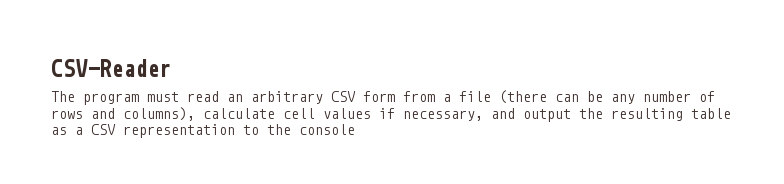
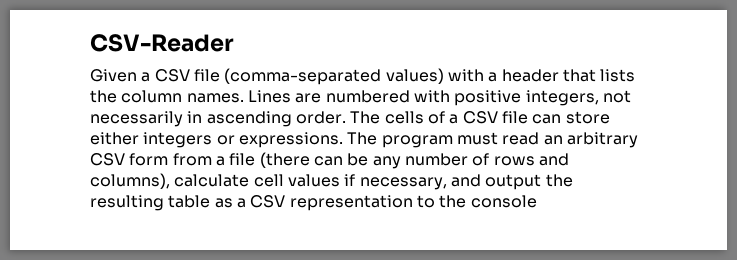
(171, 68) none -> [90,68,636,85] [90,90,631,106] [90,111,610,127] [90,132,343,148] Given a CSV file (comma-separated values) with a header that lists the column names. Lines are numbered with positive integers, not necessarily in ascending order. The cells of a CSV file can store either integers or expressions.

